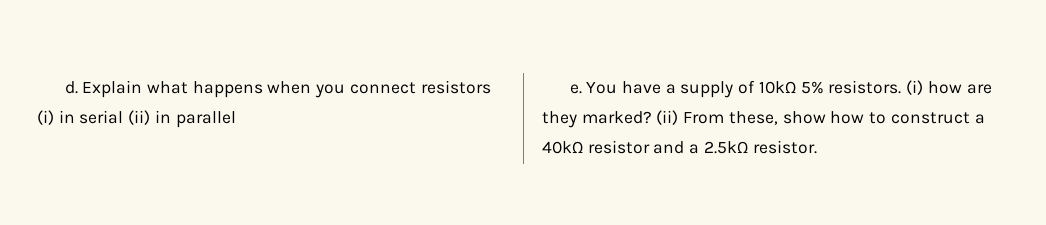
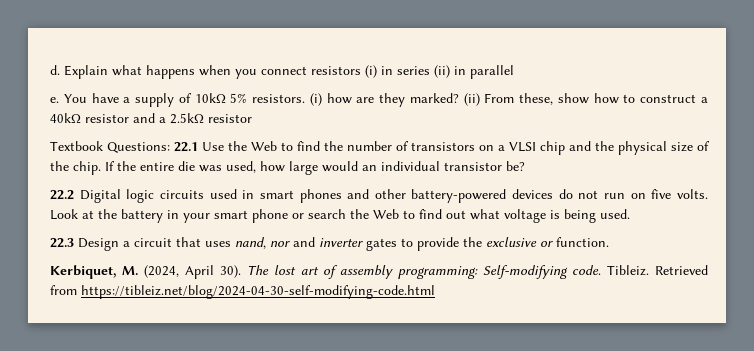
[79,110,124,124] serial -> [397,66,430,75] series
[752,140,817,154] resistor. -> [208,114,252,123] [50,141,710,155] [50,161,525,175] [50,189,708,203] [50,209,630,223] [50,237,609,251] [50,265,708,279] [50,285,435,299] resistor // Textbook Questions: 22.1 Use the Web to find the number of transistors on a VLSI chip and the physical size of the chip. If the entire die was used, how large would an individual transistor be? // 22.2 Digital logic circuits used in smart phones and other battery-powered devices do not run on five volts. Look at the battery in your smart phone or search the Web to find out what voltage is being used. // 22.3 Design a circuit that uses nand, nor and inverter gates to provide the exclusive or function. // Kerbiquet, M. (2024, April 30). The lost art of assembly programming: Self-modifying code. Tibleiz. Retrieved from https://tibleiz.net/blog/2024-04-30-self-modifying-code.html

